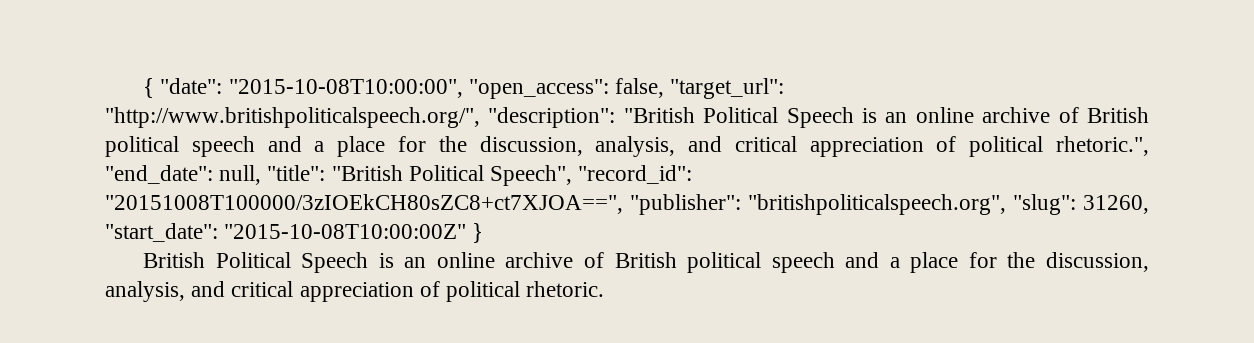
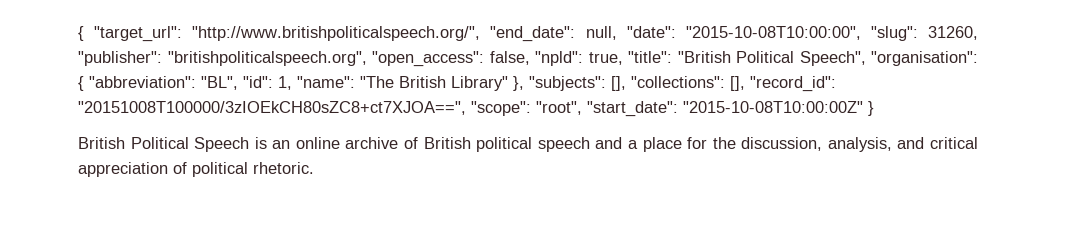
[143,78,785,99] [105,107,1149,128] [105,136,1150,157] [105,165,693,186] [105,194,1149,215] { "date": "2015-10-08T10:00:00", "open_access": false, "target_url": "http://www.britishpoliticalspeech.org/", "description": "British Political Speech is an online archive of British political speech and a place for the discussion, analysis, and critical appreciation of political rhetoric.", "end_date": null, "title": "British Political Speech", "record_id": "20151008T100000/3zIOEkCH80sZC8+ct7XJOA==", "publisher": "britishpoliticalspeech.org", "slug": 31260, -> [78,26,978,42] [78,51,978,67] [78,76,836,92] [78,101,582,116] { "target_url": "http://www.britishpoliticalspeech.org/", "end_date": null, "date": "2015-10-08T10:00:00", "slug": 31260, "publisher": "britishpoliticalspeech.org", "open_access": false, "npld": true, "title": "British Political Speech", "organisation": { "abbreviation": "BL", "id": 1, "name": "The British Library" }, "subjects": [], "collections": [], "record_id": "20151008T100000/3zIOEkCH80sZC8+ct7XJOA==", "scope": "root",

